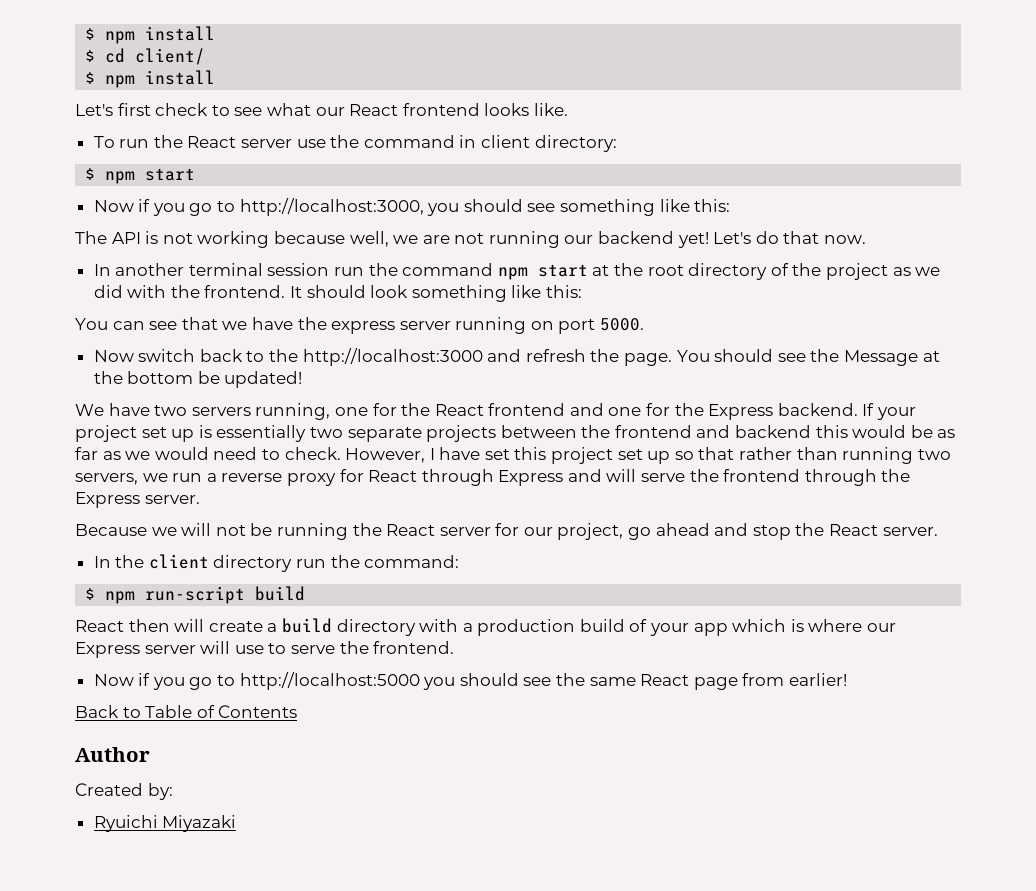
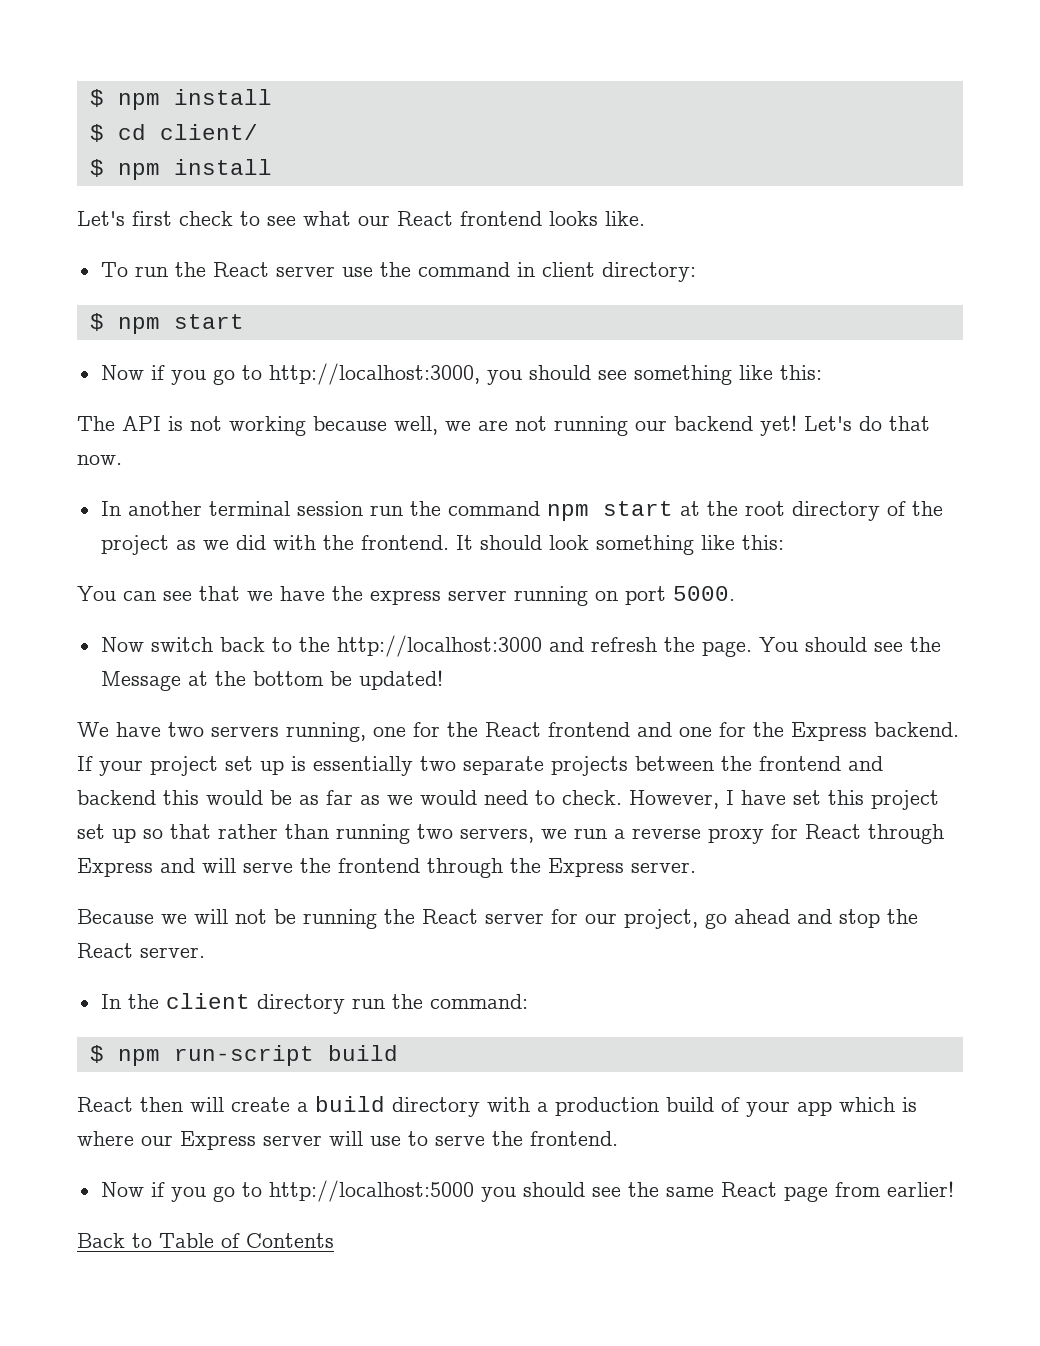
[75,747,150,762] [75,783,173,800] [93,815,237,832] // Author // Created by: // Ryuichi Miyazaki -> (334, 1240) none

